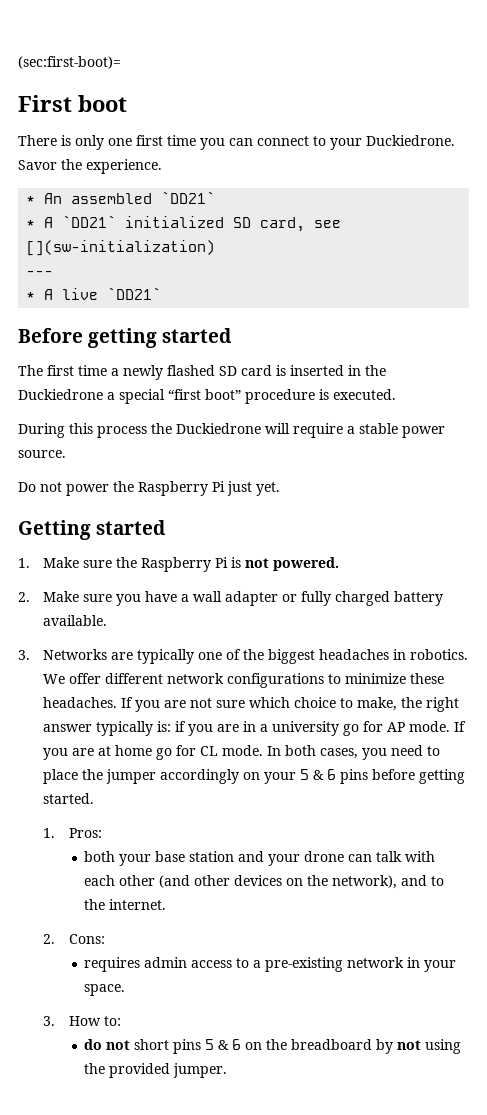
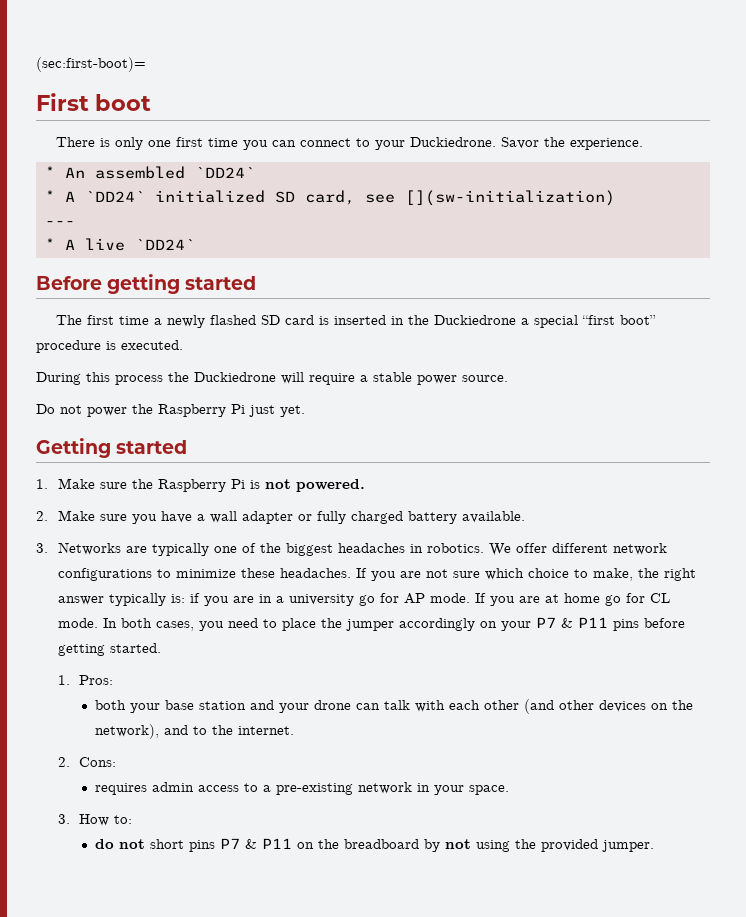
[161,191,216,204] [26,215,117,228] `DD21` // * A `DD21` -> [194,167,255,178] [44,190,145,202] `DD24` // * A `DD24`
[107,287,162,300] `DD21` -> [134,239,195,250] `DD24`
[300,769,337,780] 5 & 6 -> [535,617,608,628] P7 & P11
[205,1039,242,1050] 5 & 6 -> [220,838,293,849] P7 & P11

